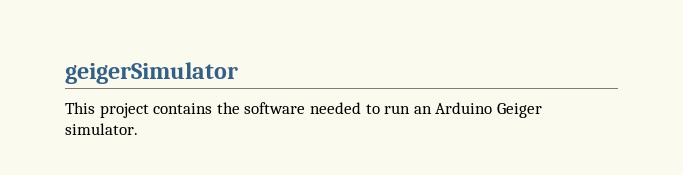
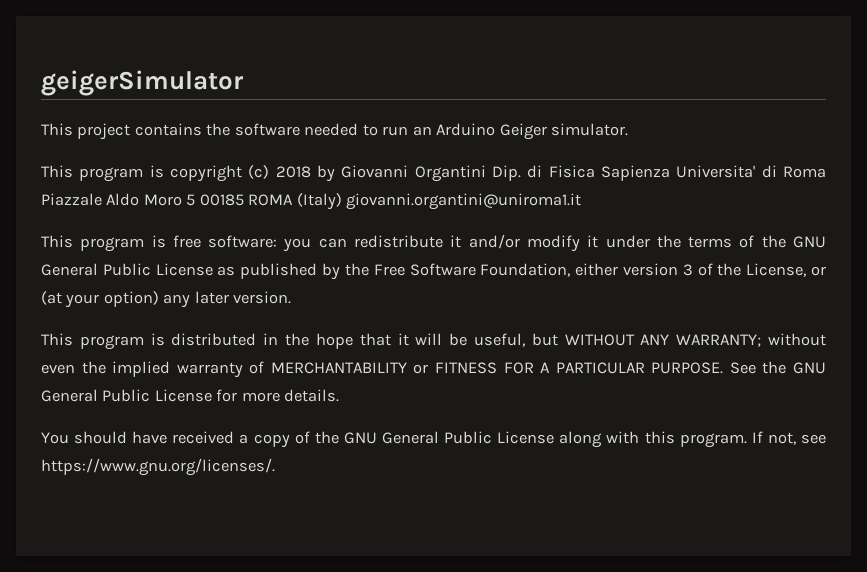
(138, 129) none -> [41,165,827,182] [41,193,582,210] [41,234,826,252] [41,263,826,280] [41,291,292,308] [41,333,826,350] [41,361,826,378] [41,389,340,402] [41,431,826,448] [41,458,275,476] // This program is copyright (c) 2018 by Giovanni Organtini Dip. di Fisica Sapienza Universita' di Roma Piazzale Aldo Moro 5 00185 ROMA (Italy) giovanni.organtini@uniroma1.it // This program is free software: you can redistribute it and/or modify it under the terms of the GNU General Public License as published by the Free Software Foundation, either version 3 of the License, or (at your option) any later version. // This program is distributed in the hope that it will be useful, but WITHOUT ANY WARRANTY; without even the implied warranty of MERCHANTABILITY or FITNESS FOR A PARTICULAR PURPOSE. See the GNU General Public License for more details. // You should have received a copy of the GNU General Public License along with this program. If not, see https://www.gnu.org/licenses/.

